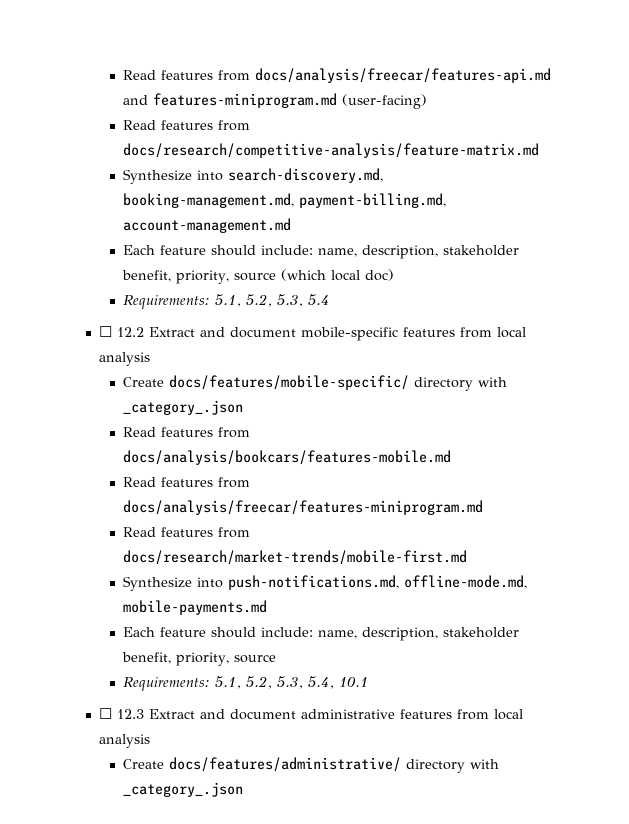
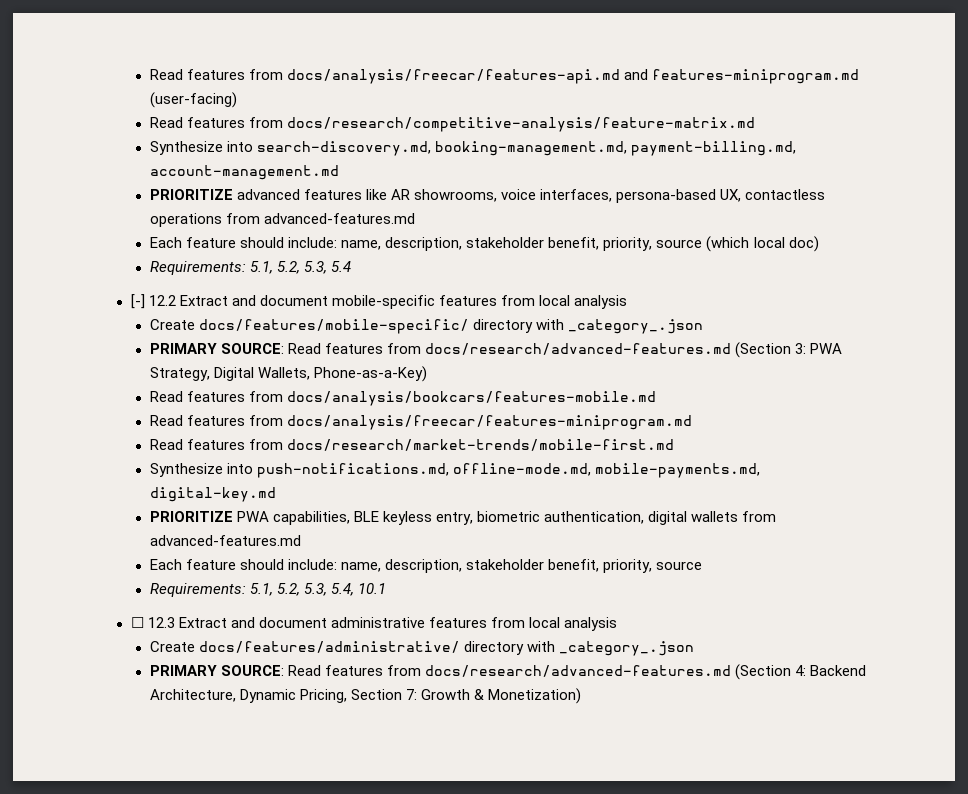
(292, 225) none -> [149,189,826,203] [149,213,416,227] // PRIORITIZE advanced features like AR showrooms, voice interfaces, persona-based UX, contactless operations from advanced-features.md
[99,326,113,337] ☐ -> [130,294,145,309] [-]
(244, 407) none -> [149,342,843,358] [149,366,428,382] // PRIMARY SOURCE: Read features from docs/research/advanced-features.md (Section 3: PWA Strategy, Digital Wallets, Phone-as-a-Key)
[123,600,268,615] mobile-payments.md -> [595,463,761,478] [149,487,276,502] [149,511,777,525] [149,535,301,546] mobile-payments.md, digital-key.md // PRIORITIZE PWA capabilities, BLE keyless entry, biometric authentication, digital wallets from advanced-features.md
(244, 789) none -> [149,664,867,680] [149,688,582,704] // PRIMARY SOURCE: Read features from docs/research/advanced-features.md (Section 4: Backend Architecture, Dynamic Pricing, Section 7: Growth & Monetization)

